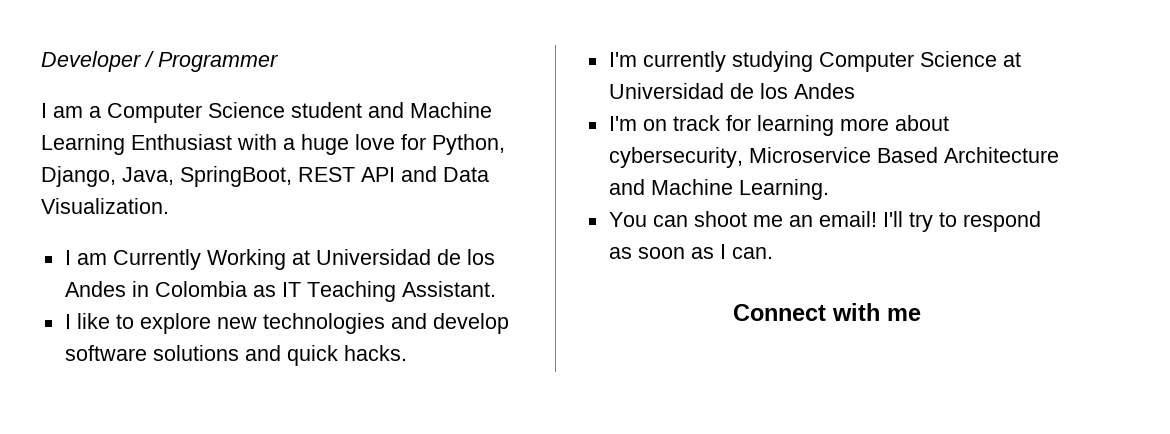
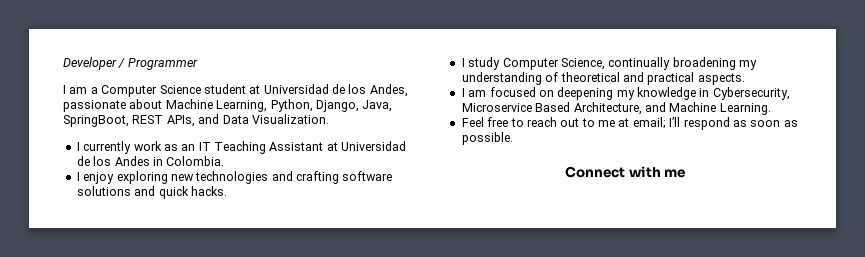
[368,102,492,118] [41,134,426,155] and Machine Learning Enthusiast with a huge love for -> [249,84,408,97] [63,99,268,112] at Universidad de los Andes, passionate about Machine Learning,
[361,167,395,182] API -> [166,115,195,127] APIs,
[76,249,286,270] am Currently Working -> [83,141,324,154] currently work as an IT Teaching Assistant
[154,281,496,302] [64,313,211,334] Colombia as IT Teaching Assistant. // I like to explore -> [166,156,225,166] [76,171,168,184] Colombia. // I enjoy exploring
[432,313,509,334] develop -> [296,171,339,184] crafting
[608,51,1021,72] [608,83,855,99] [608,115,949,136] [608,147,743,168] I'm currently studying Computer Science at Universidad de los Andes // I'm on track for learning more about cybersecurity, -> [461,57,757,70] [461,72,745,85] [461,87,790,100] I study Computer Science, continually broadening my understanding of theoretical and practical aspects. // I am focused on deepening my knowledge in Cybersecurity,
[943,147,1059,163] Architecture -> [573,102,642,115] Architecture,
[608,211,957,232] You can shoot me an email! I'll try to -> [461,117,681,129] Feel free to reach out to me at email; I’ll
[719,244,773,259] I can. -> [461,132,513,145] possible.

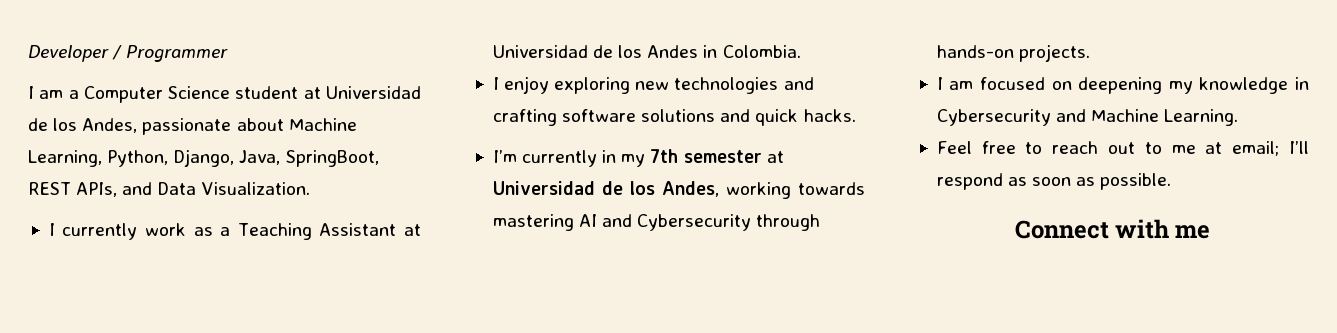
[181,142,211,151] an IT -> [220,227,231,236] a
[461,57,757,70] [461,72,745,85] I study Computer Science, continually broadening my understanding of theoretical and practical aspects. -> [492,149,784,167] [492,181,865,199] [492,214,821,231] [936,44,1091,62] I’m currently in my 7th semester at Universidad de los Andes, working towards mastering AI and Cybersecurity through hands-on projects.
[712,87,790,100] [461,102,642,115] Cybersecurity, Microservice Based Architecture, -> [936,109,1051,126] Cybersecurity

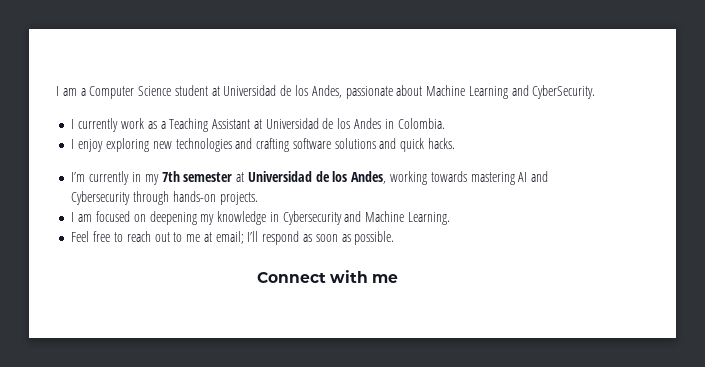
[28,45,229,62] Developer / Programmer // -> (56, 91) none
[28,149,379,167] [28,182,310,197] Learning, Python, Django, Java, SpringBoot, REST APIs, and Data Visualization. -> [468,85,596,99] Learning and CyberSecurity.

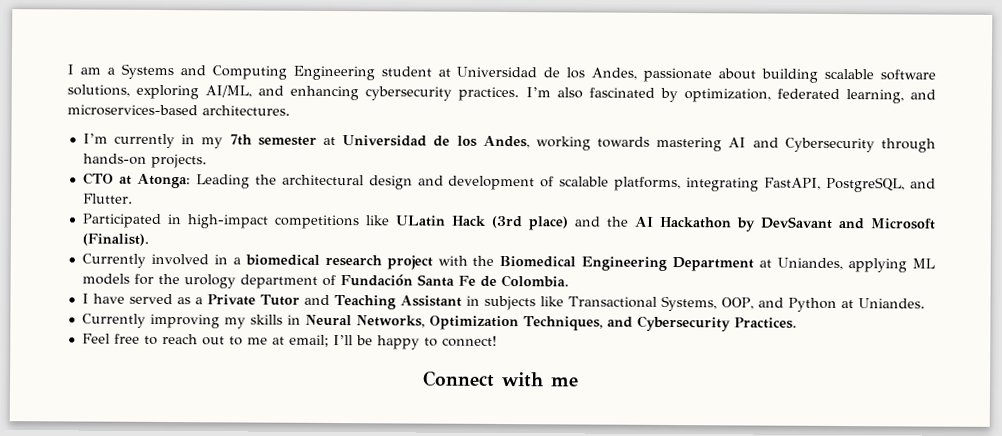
[89,86,172,99] Computer Science -> [120,63,375,81] Systems and Computing Engineering
[426,85,596,99] [71,118,445,132] [71,138,455,152] Machine Learning and CyberSecurity. // I currently work as a Teaching Assistant at Universidad de los Andes in Colombia. // I enjoy exploring new technologies and crafting software solutions and quick hacks. -> [761,68,937,83] [67,84,936,104] [67,104,290,117] building scalable software solutions, exploring AI/ML, and enhancing cybersecurity practices. I’m also fascinated by optimization, federated learning, and microservices-based architectures.
[71,211,450,225] I am focused on deepening my knowledge in Cybersecurity and Machine Learning. -> [82,172,936,193] [82,193,133,204] [81,213,936,232] [81,233,149,246] [81,253,935,273] [81,273,569,289] [81,293,925,312] [81,313,797,332] CTO at Atonga: Leading the architectural design and development of scalable platforms, integrating FastAPI, PostgreSQL, and Flutter. // Participated in high-impact competitions like ULatin Hack (3rd place) and the AI Hackathon by DevSavant and Microsoft (Finalist). // Currently involved in a biomedical research project with the Biomedical Engineering Department at Uniandes, applying ML models for the urology department of Fundación Santa Fe de Colombia. // I have served as a Private Tutor and Teaching Assistant in subjects like Transactional Systems, OOP, and Python at Uniandes. // Currently improving my skills in Neural Networks, Optimization Techniques, and Cybersecurity Practices.
[262,231,395,245] respond as soon as possible. -> [355,335,497,350] be happy to connect!

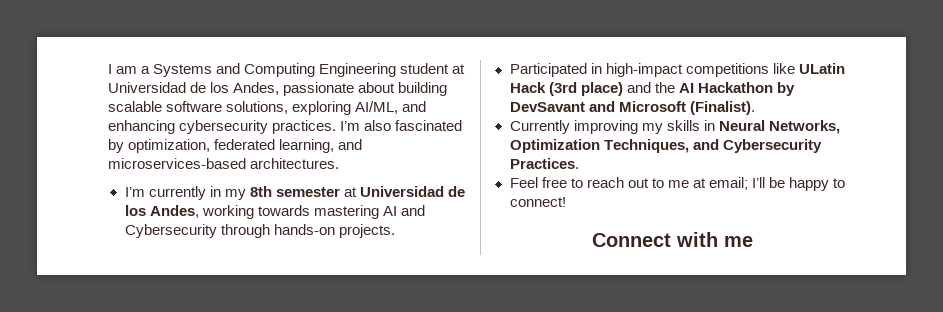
[229,134,252,146] 7th -> [249,186,272,197] 8th
[82,172,936,193] [82,193,133,204] // CTO at Atonga: Leading the architectural design and development of scalable platforms, integrating FastAPI, PostgreSQL, and Flutter. -> (395, 231) none
[81,253,935,273] [81,273,569,289] [81,293,925,312] // Currently involved in a biomedical research project with the Biomedical Engineering Department at Uniandes, applying ML models for the urology department of Fundación Santa Fe de Colombia. // I have served as a Private Tutor and Teaching Assistant in subjects like Transactional Systems, OOP, and Python at Uniandes. -> (755, 108) none

